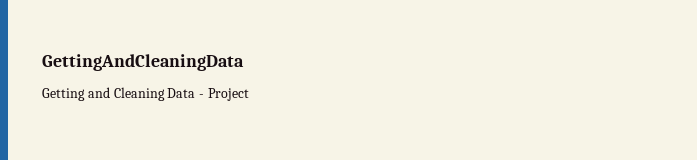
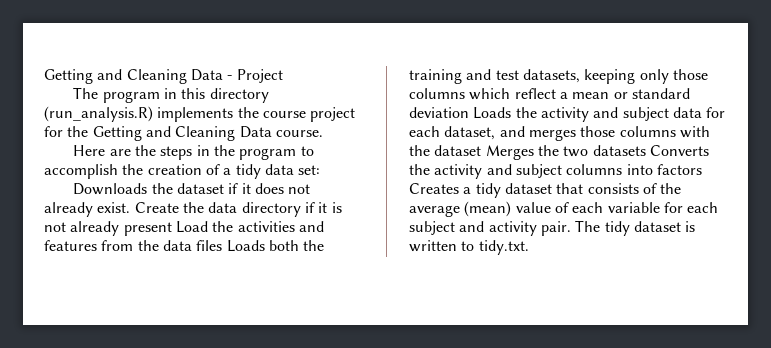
[42,54,244,71] GettingAndCleaningData // -> (44, 76) none
(249, 94) none -> [73,87,269,103] [44,106,356,122] [44,126,323,141] [73,145,314,160] [44,164,321,179] [73,183,311,195] [44,202,342,217] [44,221,324,236] [44,240,325,252] [409,69,708,84] [409,88,690,100] [409,107,726,122] [409,126,710,141] [409,145,709,160] [409,164,702,179] [409,183,682,198] [409,201,719,217] [409,220,696,236] [409,240,529,255] // The program in this directory (run_analysis.R) implements the course project for the Getting and Cleaning Data course. // Here are the steps in the program to accomplish the creation of a tidy data set: // Downloads the dataset if it does not already exist. Create the data directory if it is not already present Load the activities and features from the data files Loads both the training and test datasets, keeping only those columns which reflect a mean or standard deviation Loads the activity and subject data for each dataset, and merges those columns with the dataset Merges the two datasets Converts the activity and subject columns into factors Creates a tidy dataset that consists of the average (mean) value of each variable for each subject and activity pair. The tidy dataset is written to tidy.txt.

